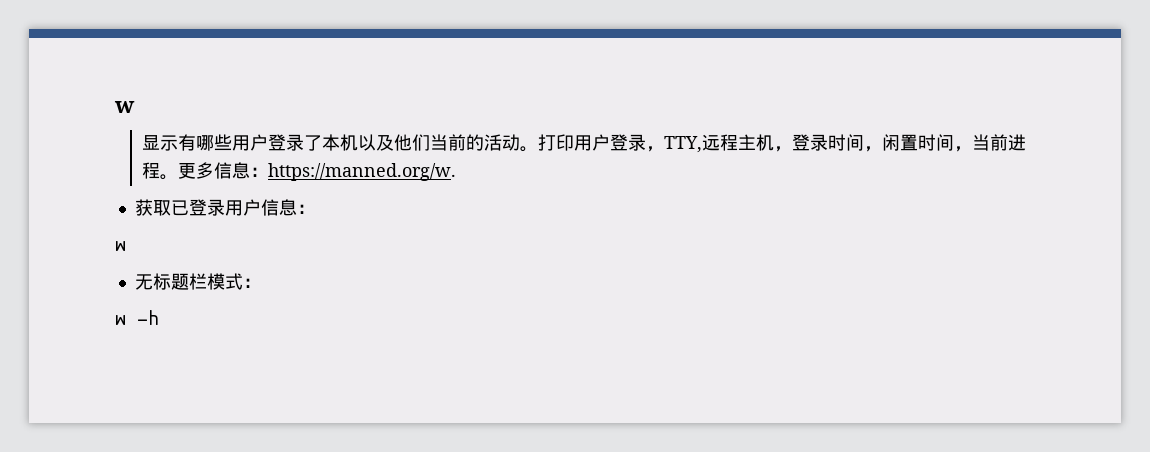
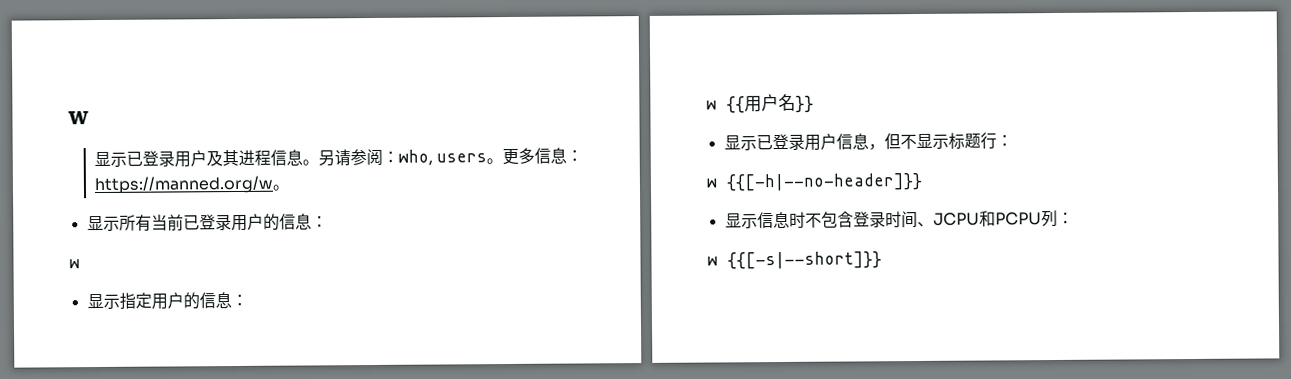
[114,101,135,113] [142,134,1027,153] [142,162,457,181] [134,199,315,216] [115,241,126,251] [134,273,261,290] [115,310,159,325] w // 显示有哪些用户登录了本机以及他们当前的活动。打印用户登录，TTY,远程主机，登录时间，闲置时间，当前进程。更多信息：https://manned.org/w. // 获取已登录用户信息： // w // 无标题栏模式： // w -h -> [68,111,89,125] [94,147,584,168] [94,175,290,195] [86,213,328,232] [69,259,80,269] [86,292,248,310] [706,93,814,114] [723,132,1013,151] [706,172,923,192] [724,209,1074,229] [707,251,882,270] w // 显示已登录用户及其进程信息。另请参阅：who, users。更多信息：https://manned.org/w。 // 显示所有当前已登录用户的信息： // w // 显示指定用户的信息： // w {{用户名}} // 显示已登录用户信息，但不显示标题行： // w {{[-h|--no-header]}} // 显示信息时不包含登录时间、JCPU和PCPU列： // w {{[-s|--short]}}

